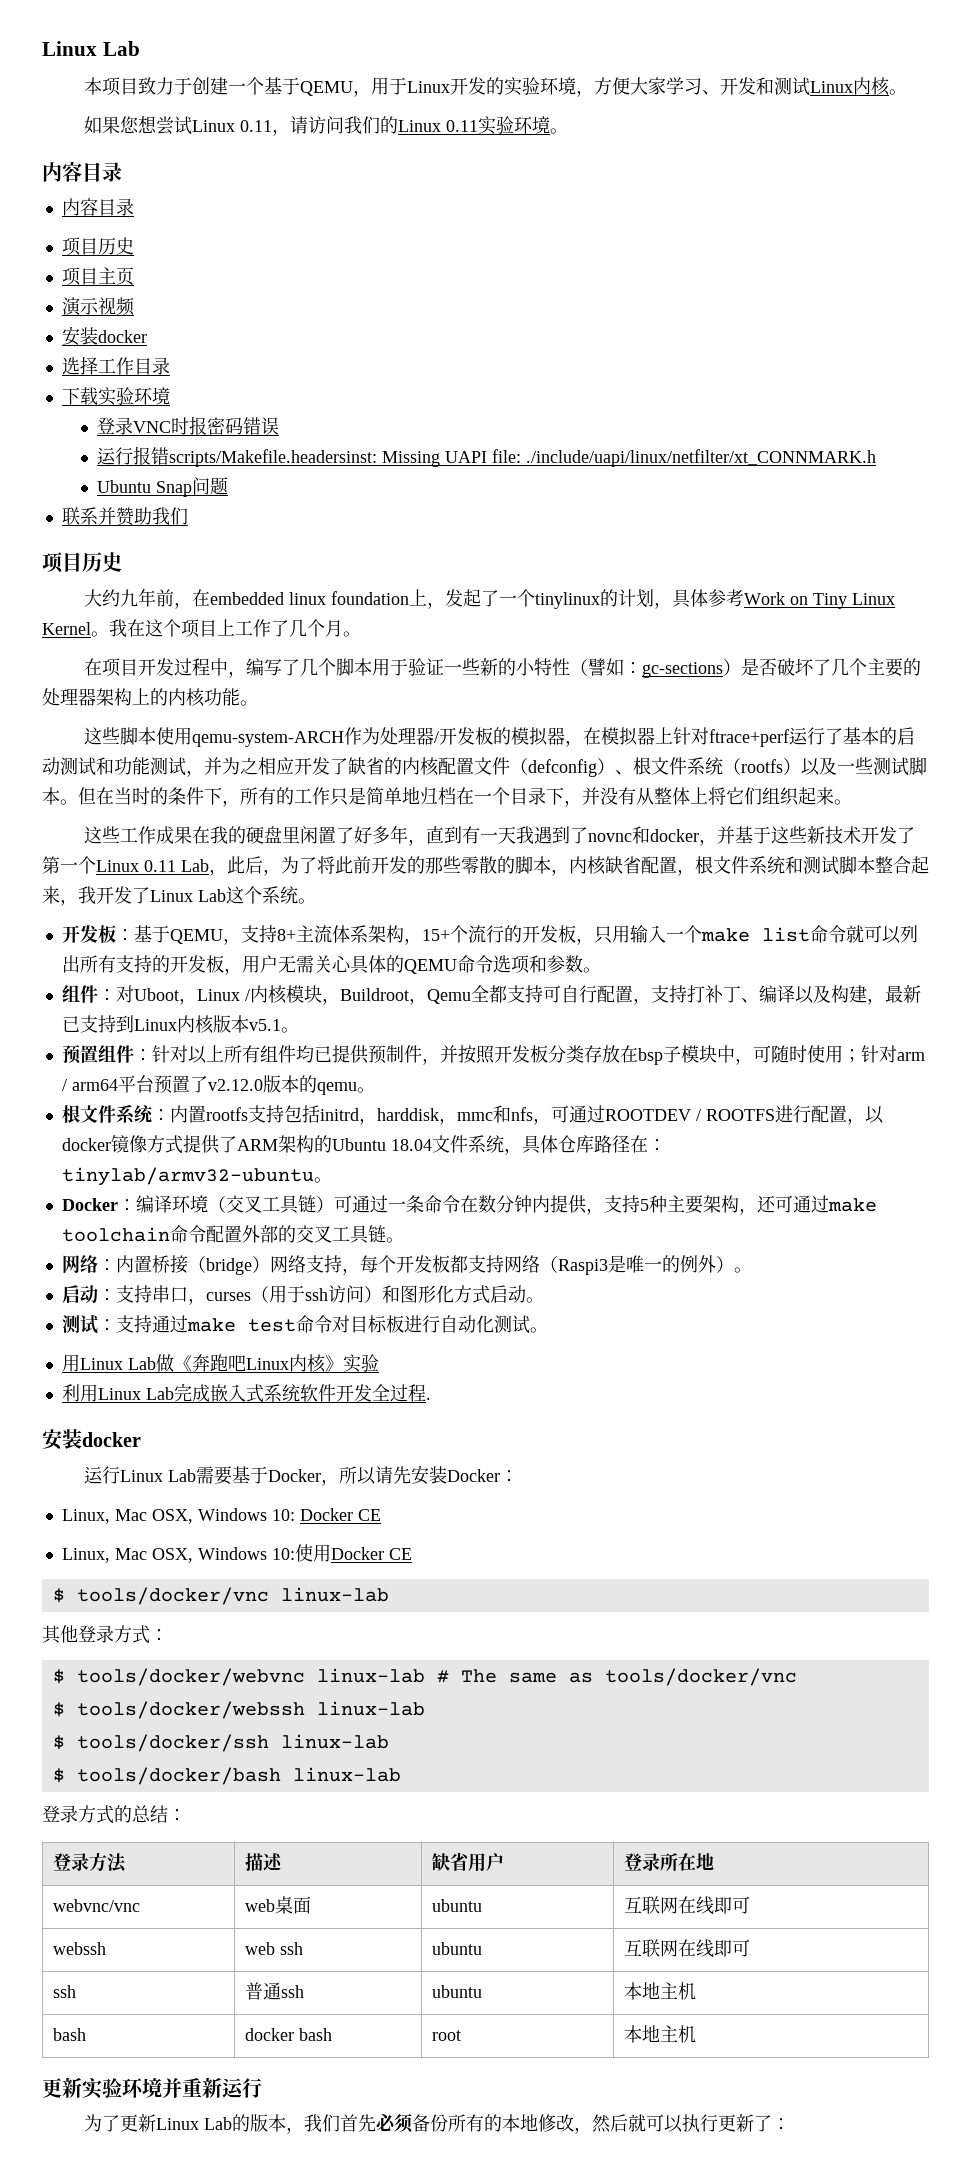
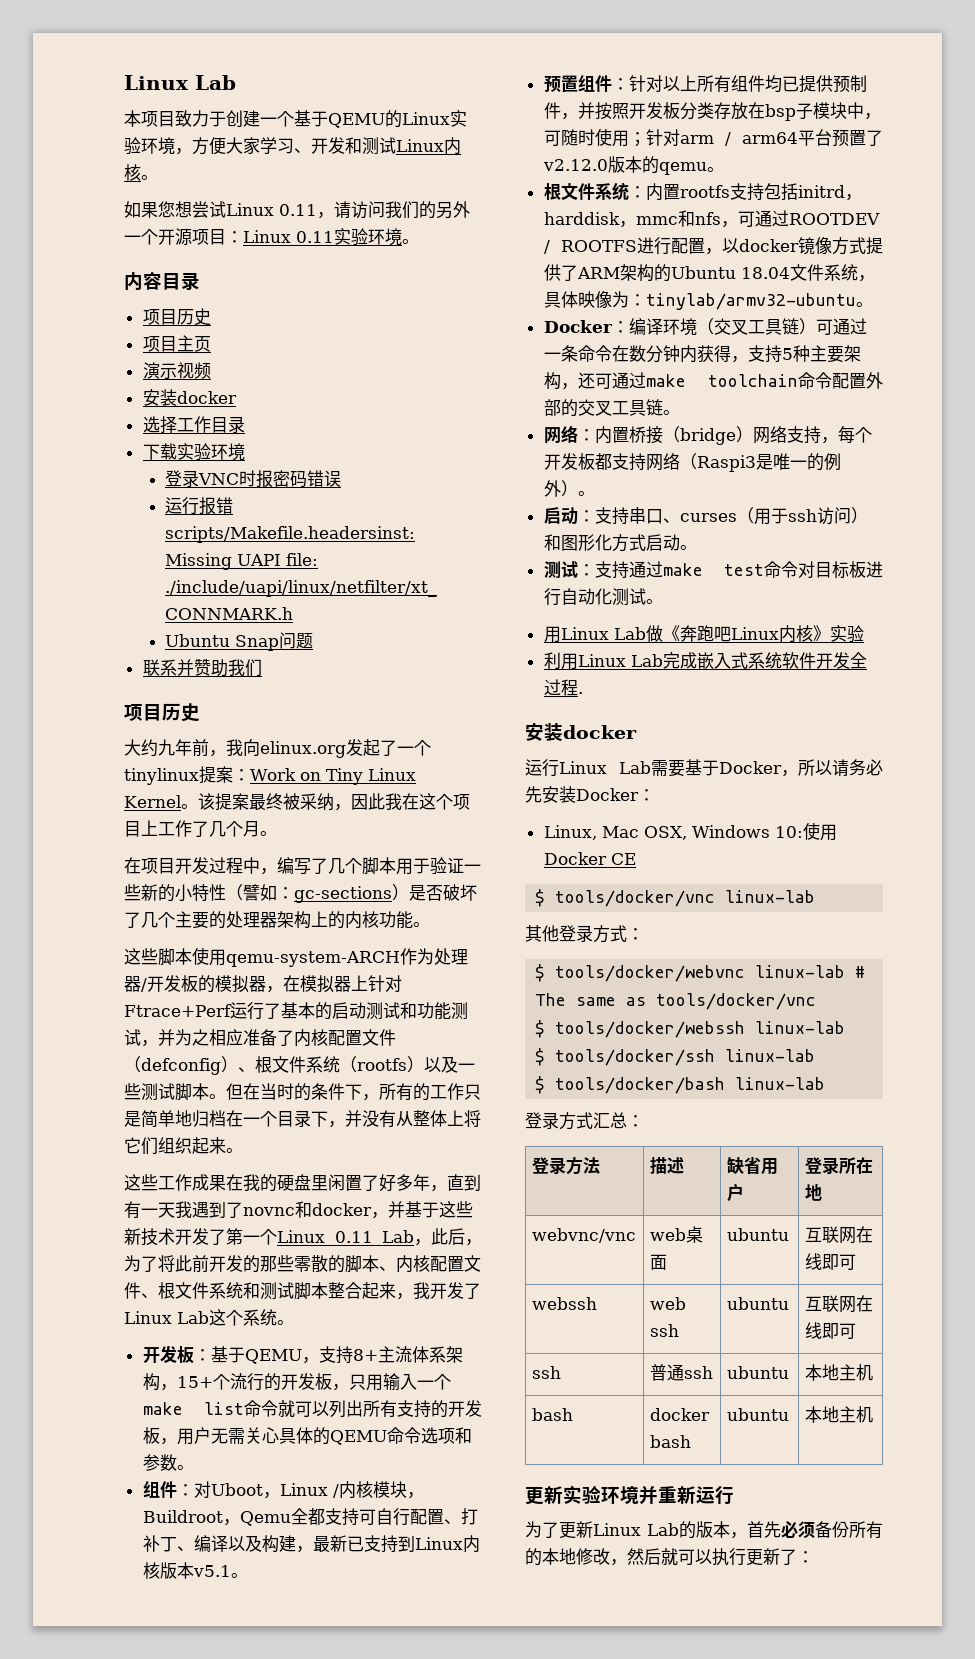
[353,77,505,97] ，用于Linux开发的 -> [385,110,450,128] 的Linux
(399, 125) none -> [436,201,470,219] [124,228,243,246] 另外一个开源项目：
[61,198,134,216] // 内容目录 -> (200, 281) none
[192,589,745,609] 在embedded linux foundation上，发起了一个tinylinux的计划，具体参考 -> [226,739,431,758] [124,766,250,785] 我向elinux.org发起了一个tinylinux提案：
(109, 634) none -> [198,793,385,811] 该提案最终被采纳，因此
[709,729,790,747] ftrace+perf -> [124,1004,232,1017] Ftrace+Perf
[294,757,402,775] 开发了缺省的 -> [243,1029,294,1046] 准备了
[551,856,695,876] ，内核缺省配置， -> [379,1255,481,1273] [124,1282,158,1299] 、内核配置文件、
[632,985,687,1005] ，支持 -> [443,1519,461,1524] 、
[557,1135,648,1153] 仓库路径在 -> [577,291,629,308] 映像为
[549,1195,587,1214] 提供 -> [696,345,731,363] 获得
[187,1298,206,1305] ， -> [662,518,680,523] 、
(394, 1475) none -> [849,759,883,776] 务必
[61,1508,381,1524] // Linux, Mac OSX, Windows 10: Docker CE -> (655, 795) none
[114,1805,168,1823] 的总结 -> [593,1112,627,1129] 汇总
[432,2030,462,2041] root -> [726,1408,789,1421] ubuntu
[304,2114,341,2132] 我们 -> (747, 1535) none

